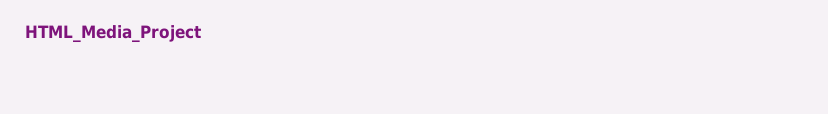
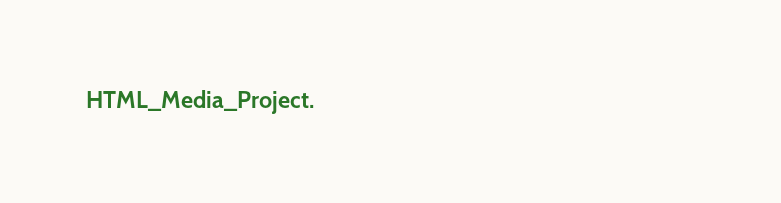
[25,25,201,43] HTML_Media_Project -> [86,90,314,114] HTML_Media_Project.

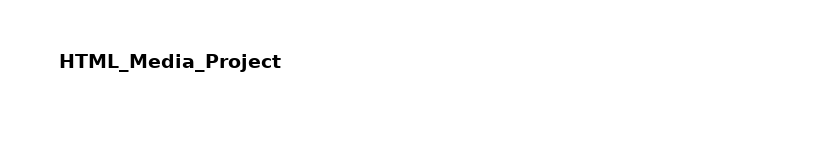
[86,90,314,114] HTML_Media_Project. -> [59,54,281,72] HTML_Media_Project

